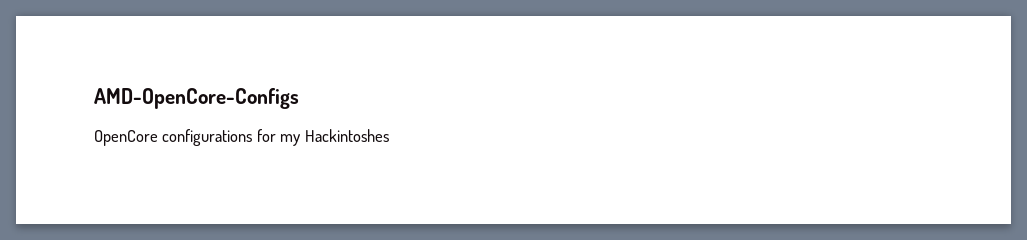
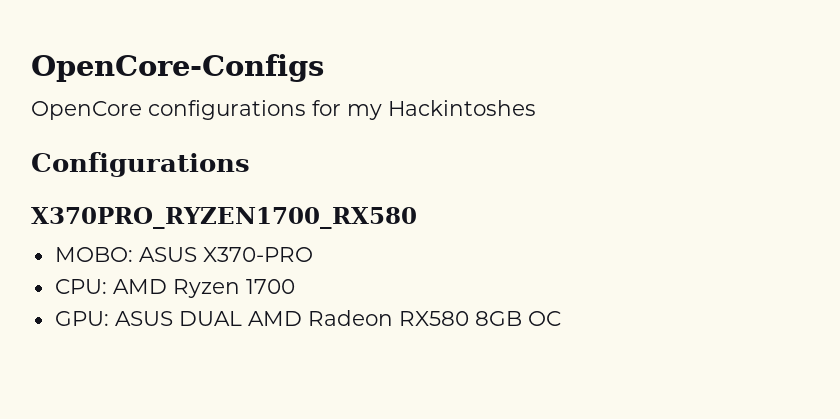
[94,88,299,109] AMD-OpenCore-Configs -> [31,54,324,82] OpenCore-Configs
(389, 135) none -> [31,152,250,177] [31,207,417,229] [54,247,313,262] [54,279,295,298] [54,310,561,326] // Configurations // X370PRO_RYZEN1700_RX580 // MOBO: ASUS X370-PRO // CPU: AMD Ryzen 1700 // GPU: ASUS DUAL AMD Radeon RX580 8GB OC

